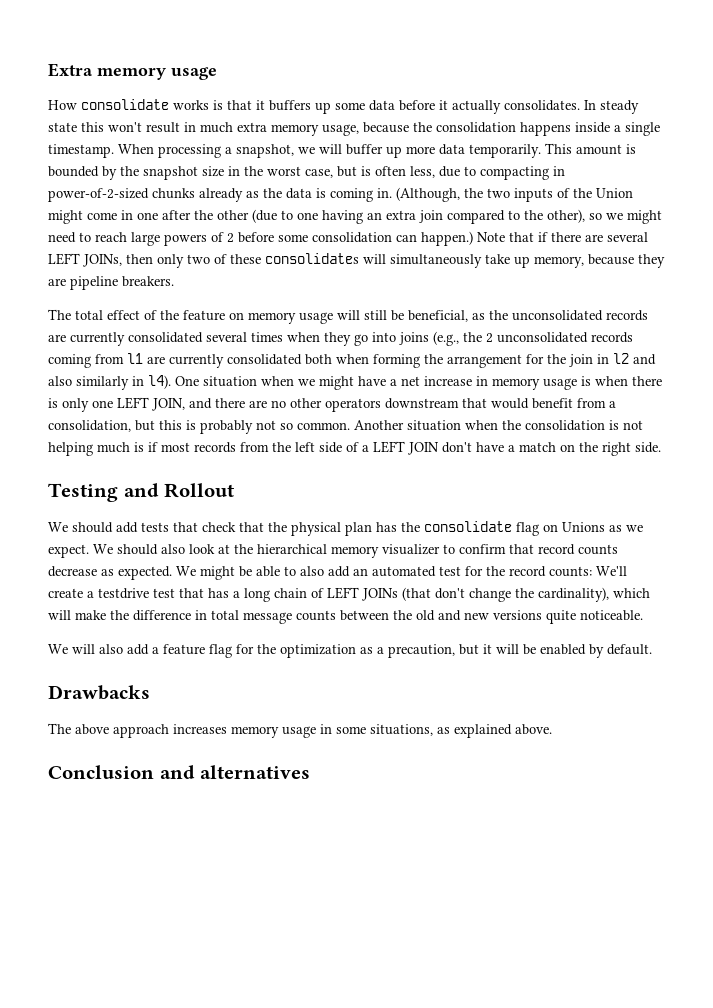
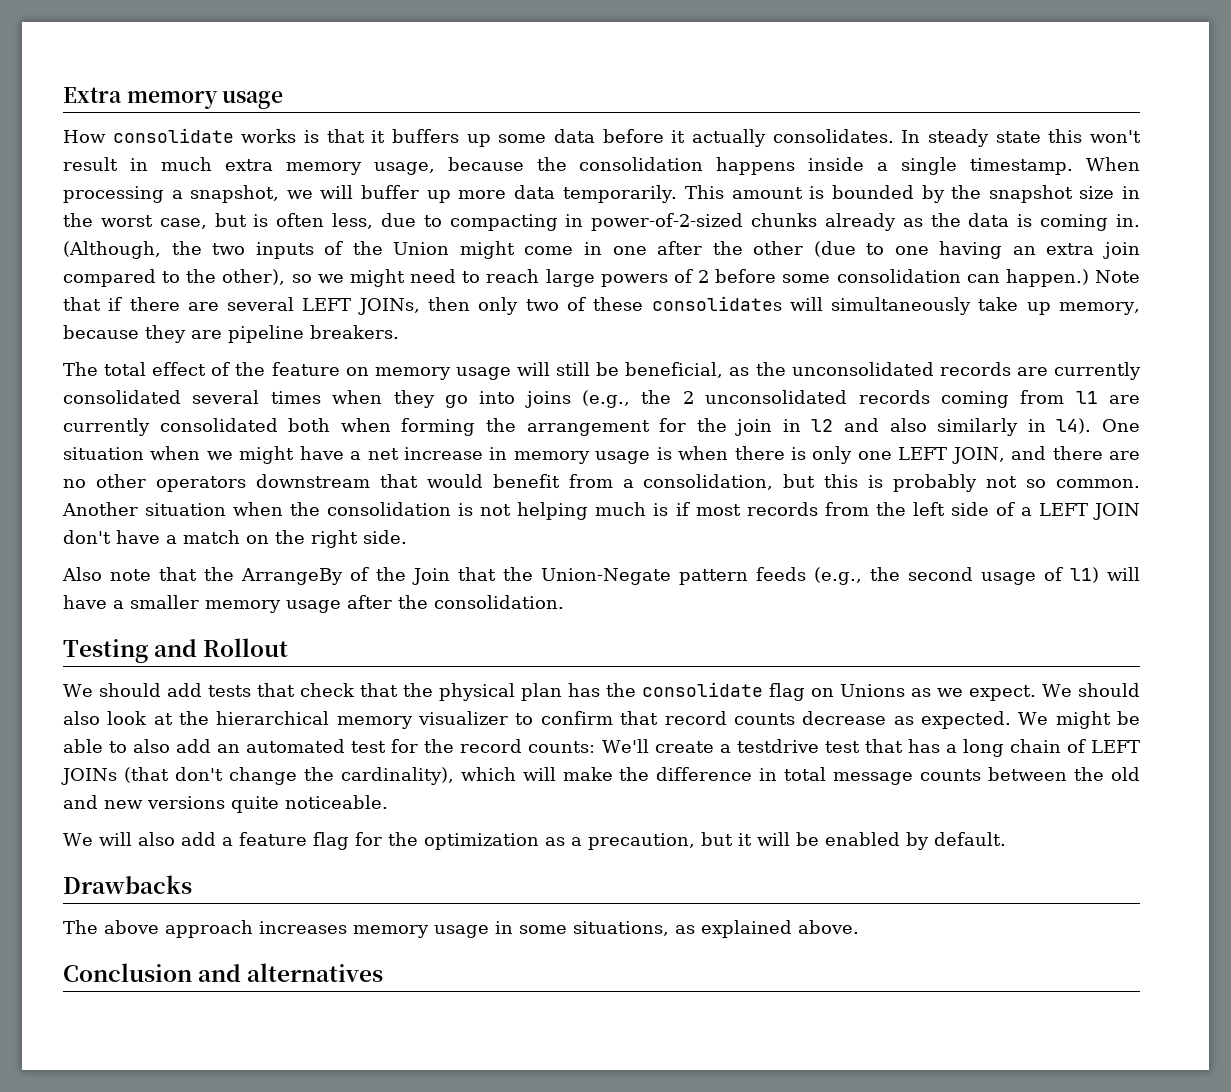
(661, 447) none -> [62,567,1140,585] [63,595,564,613] // Also note that the ArrangeBy of the Join that the Union-Negate pattern feeds (e.g., the second usage of l1) will have a smaller memory usage after the consolidation.

